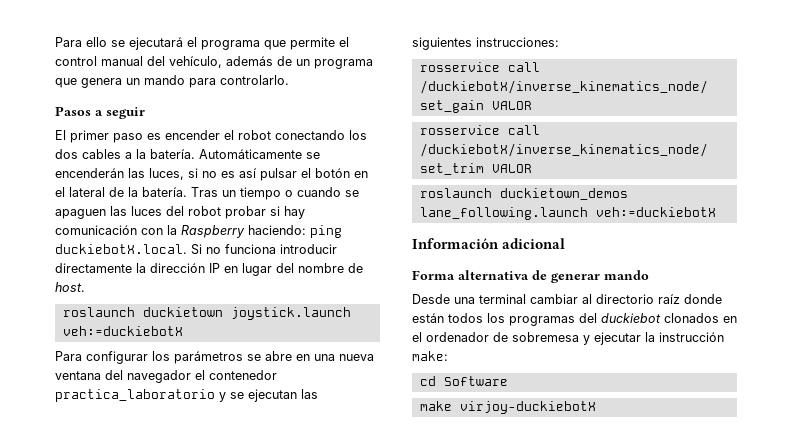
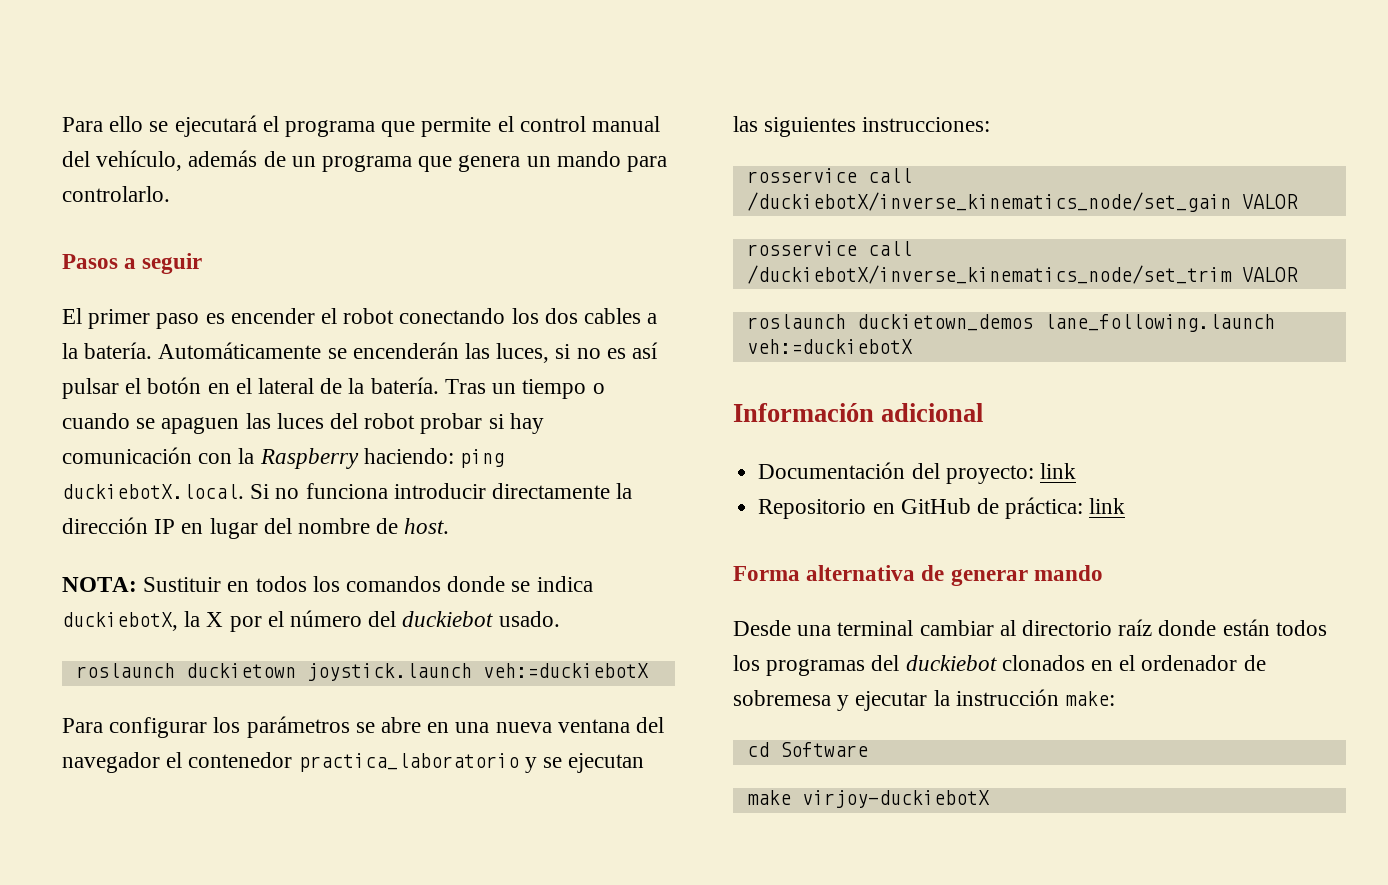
(85, 287) none -> [62,576,593,592] [62,610,560,632] // NOTA: Sustituir en todos los comandos donde se indica duckiebotX, la X por el número del duckiebot usado.
(566, 243) none -> [758,462,1076,484] [758,497,1126,519] // Documentación del proyecto: link // Repositorio en GitHub de práctica: link

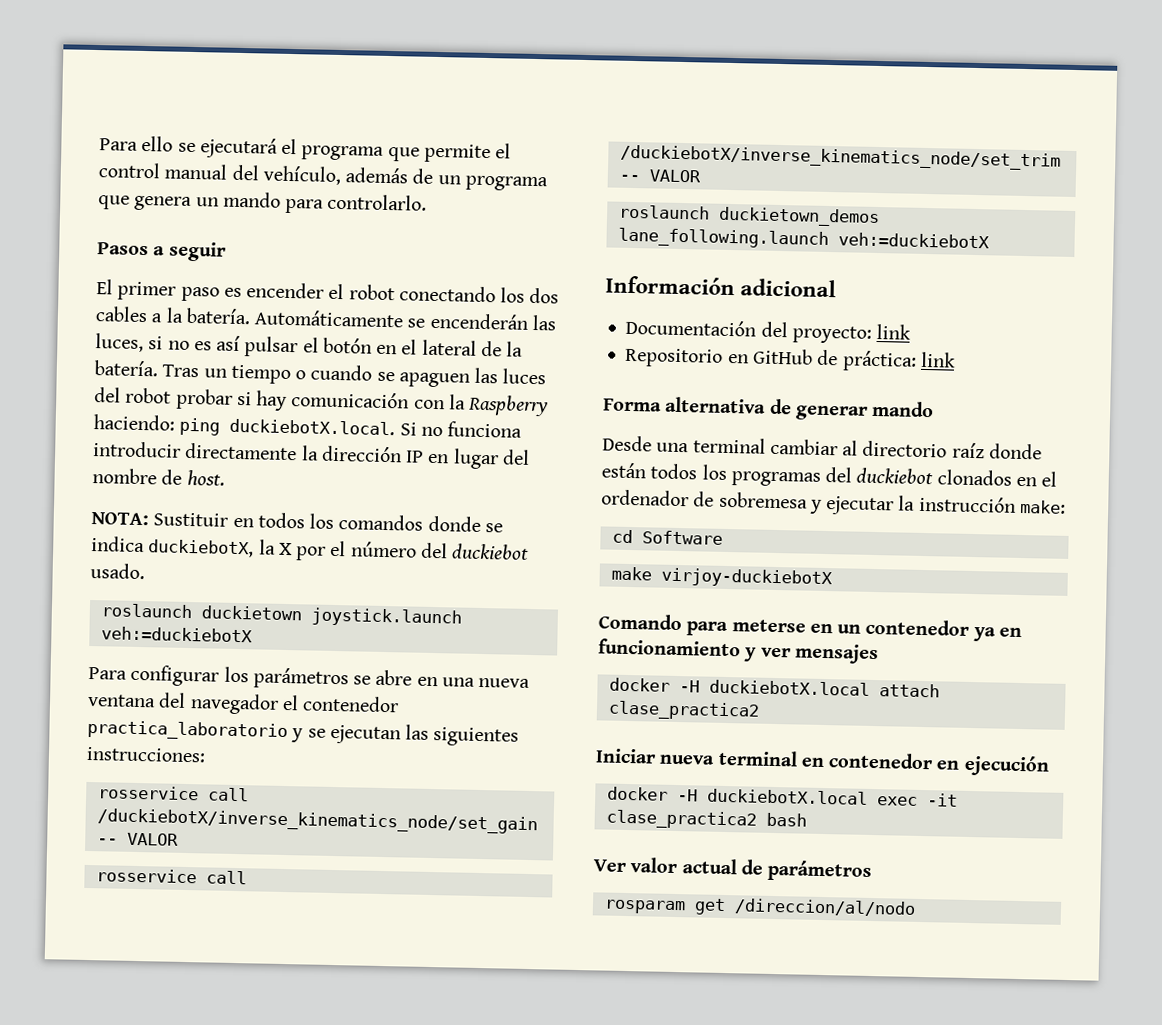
(1231, 202) none -> [96,838,118,845] --
(1232, 274) none -> [618,174,640,182] --
(990, 799) none -> [598,613,1022,642] [598,638,879,665] [608,677,940,698] [607,700,760,721] [595,748,1050,777] [606,786,958,807] [605,809,807,830] [593,857,873,883] [603,898,916,917] // Comando para meterse en un contenedor ya en funcionamiento y ver mensajes // docker -H duckiebotX.local attach clase_practica2 // Iniciar nueva terminal en contenedor en ejecución // docker -H duckiebotX.local exec -it clase_practica2 bash // Ver valor actual de parámetros // rosparam get /direccion/al/nodo

